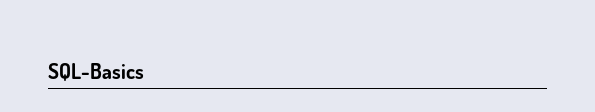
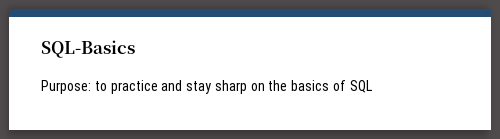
(144, 72) none -> [41,80,372,94] // Purpose: to practice and stay sharp on the basics of SQL

